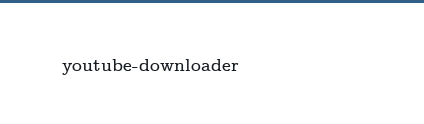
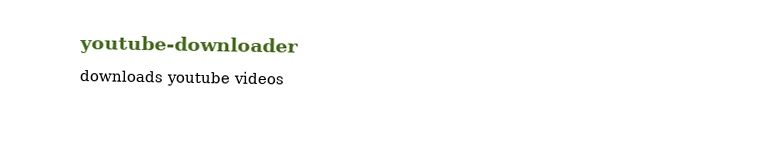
(239, 67) none -> [79,69,284,87] // downloads youtube videos

